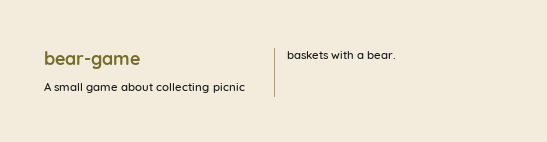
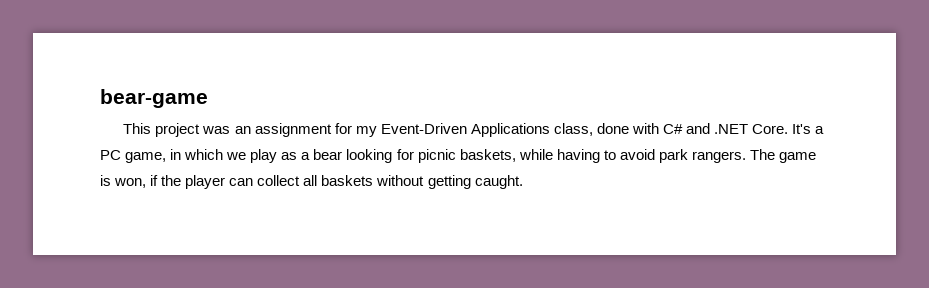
[44,82,245,93] [287,51,397,60] A small game about collecting picnic baskets with a bear. -> [123,123,825,137] [100,149,816,163] [100,175,523,189] This project was an assignment for my Event-Driven Applications class, done with C# and .NET Core. It's a PC game, in which we play as a bear looking for picnic baskets, while having to avoid park rangers. The game is won, if the player can collect all baskets without getting caught.

